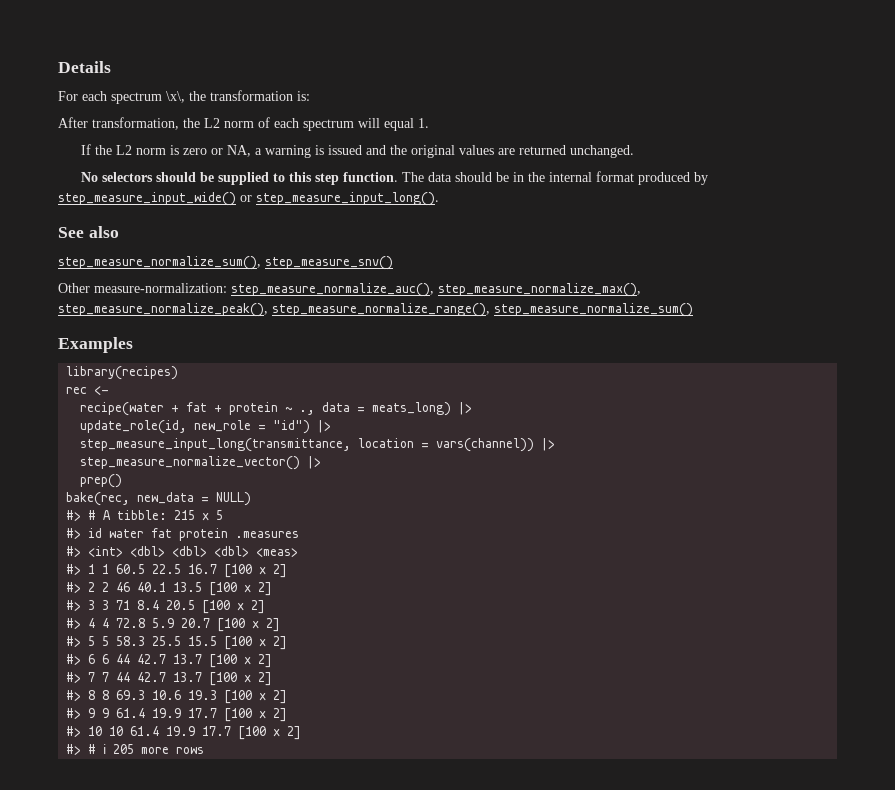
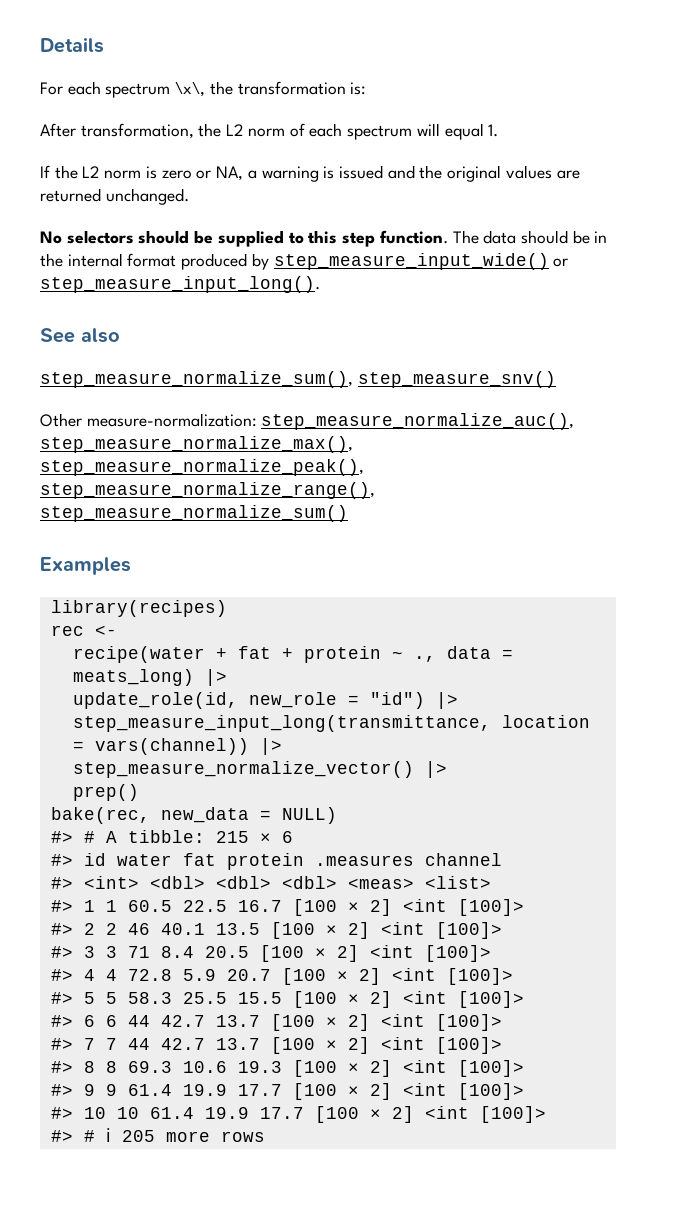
[216,510,224,520] 5 -> [281,831,293,843] 6
(300, 534) none -> [424,853,502,866] channel
(299, 552) none -> [424,876,491,889] <list>
(288, 571) none -> [402,899,524,916] <int [100]>
(273, 589) none -> [380,922,502,939] <int [100]>
(266, 607) none -> [369,945,491,962] <int [100]>
(281, 625) none -> [391,968,513,985] <int [100]>
(288, 643) none -> [402,991,524,1008] <int [100]>
(273, 661) none -> [380,1014,502,1031] <int [100]>
(273, 679) none -> [380,1037,502,1054] <int [100]>
(288, 697) none -> [402,1060,524,1077] <int [100]>
(288, 715) none -> [402,1083,524,1100] <int [100]>
(302, 733) none -> [424,1106,546,1123] <int [100]>

